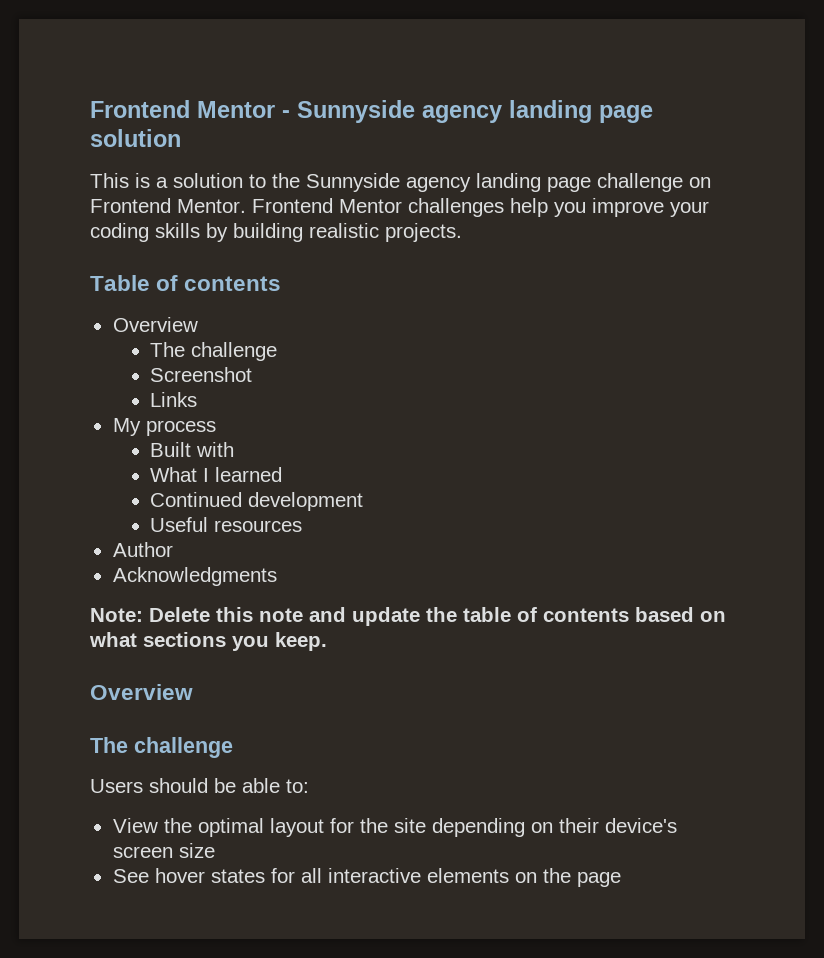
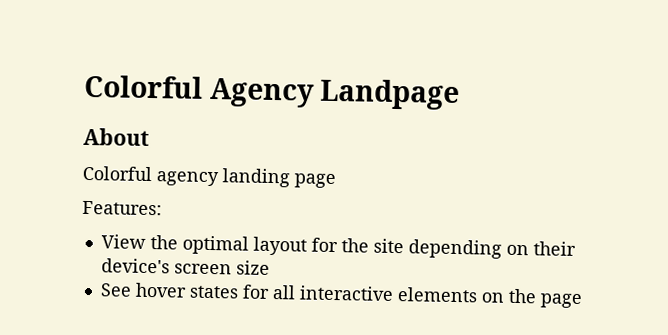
[90,100,653,123] [90,129,181,147] [90,173,711,192] [90,198,709,217] [90,223,462,242] [90,275,282,291] [112,317,198,332] [150,342,278,361] [150,367,253,382] [150,392,198,407] [112,418,216,436] [150,442,235,457] [150,467,283,482] [150,492,364,511] [150,517,303,532] [112,542,173,557] [112,567,277,586] [90,607,726,626] [89,632,327,651] [90,684,193,700] [90,737,233,758] [90,778,309,793] Frontend Mentor - Sunnyside agency landing page solution // This is a solution to the Sunnyside agency landing page challenge on Frontend Mentor. Frontend Mentor challenges help you improve your coding skills by building realistic projects. // Table of contents // Overview // The challenge // Screenshot // Links // My process // Built with // What I learned // Continued development // Useful resources // Author // Acknowledgments // Note: Delete this note and update the table of contents based on what sections you keep. // Overview // The challenge // Users should be able to: -> [84,74,461,111] [83,127,150,146] [82,165,336,189] [82,200,162,216] Colorful Agency Landpage // About // Colorful agency landing page // Features:

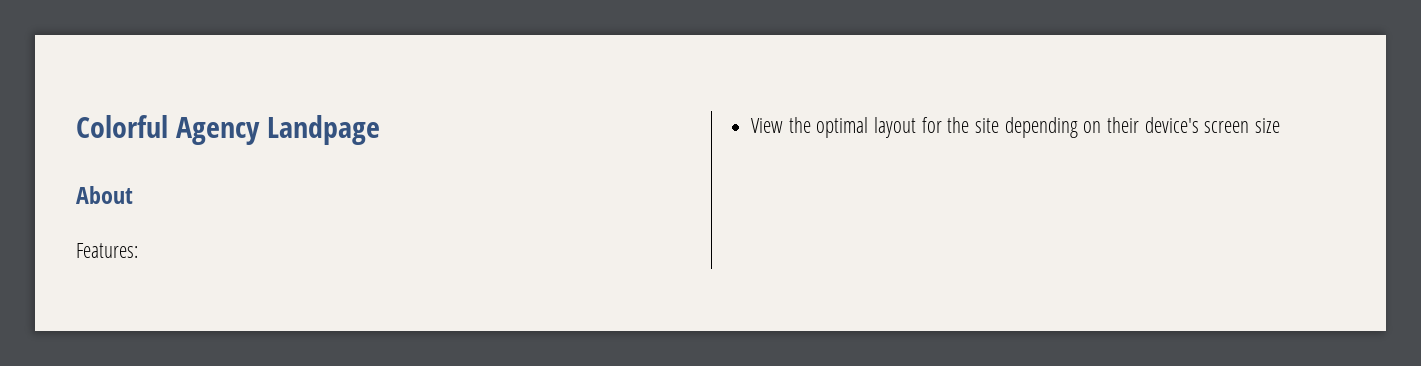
[82,165,336,189] // Colorful agency landing page -> (133, 195) none
[99,282,582,309] // See hover states for all interactive elements on the page -> (1281, 125) none

